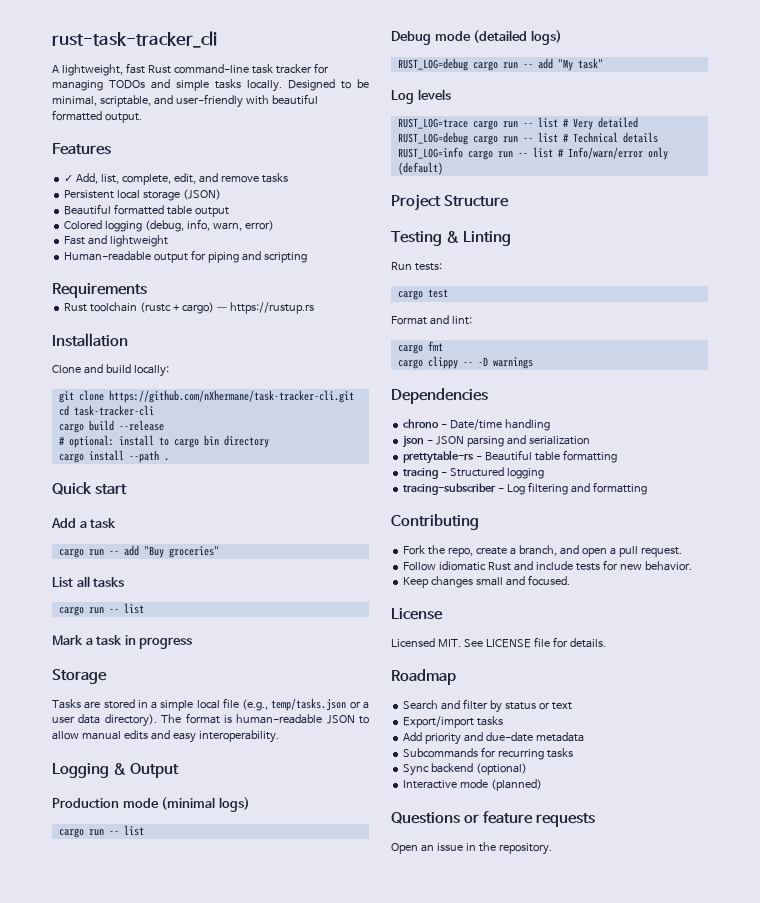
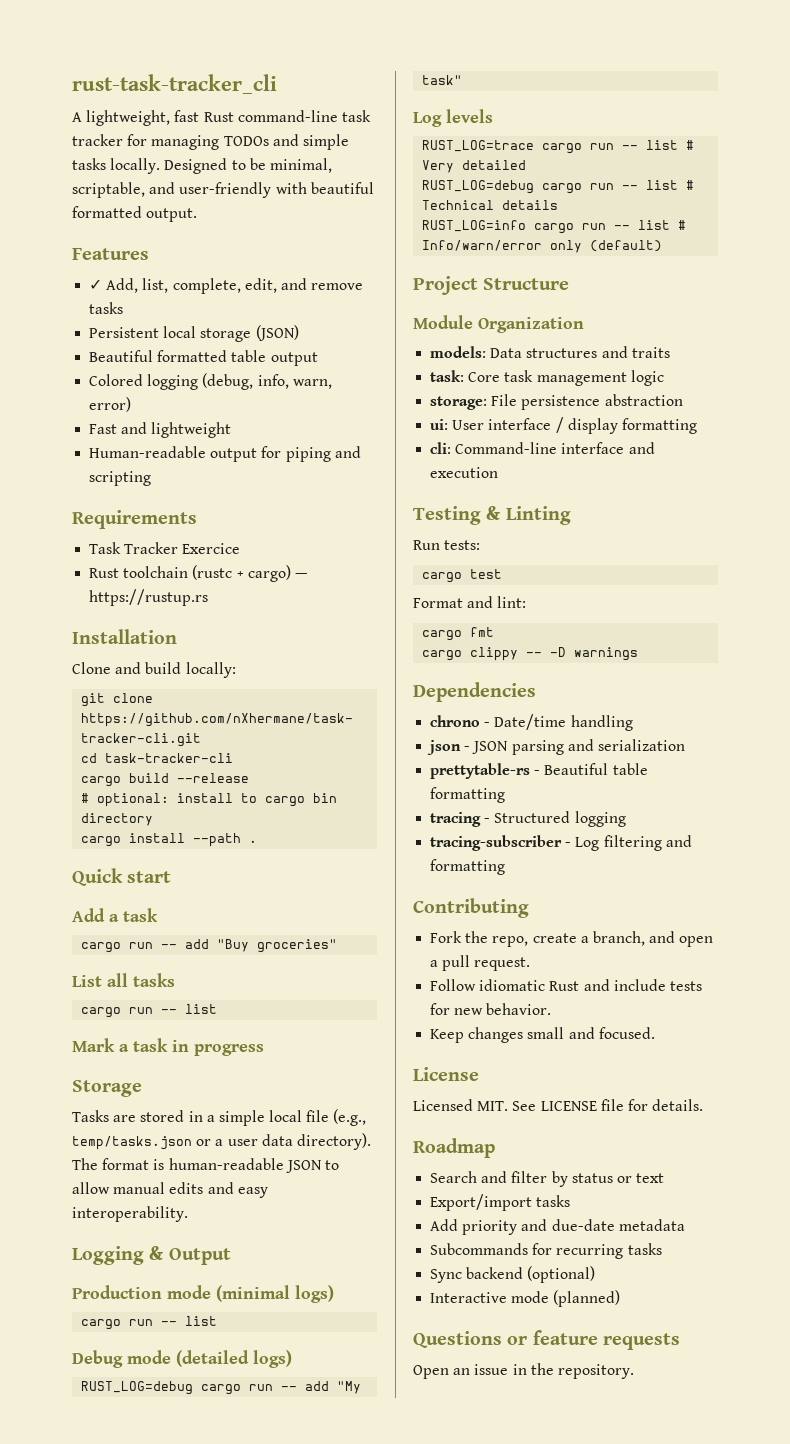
(147, 290) none -> [89,542,241,554] // Task Tracker Exercice
(510, 201) none -> [413,315,584,333] [430,346,670,358] [430,370,664,386] [430,394,683,410] [430,417,697,434] [430,442,655,454] [430,467,499,478] // Module Organization // models: Data structures and traits // task: Core task management logic // storage: File persistence abstraction // ui: User interface / display formatting // cli: Command-line interface and execution

